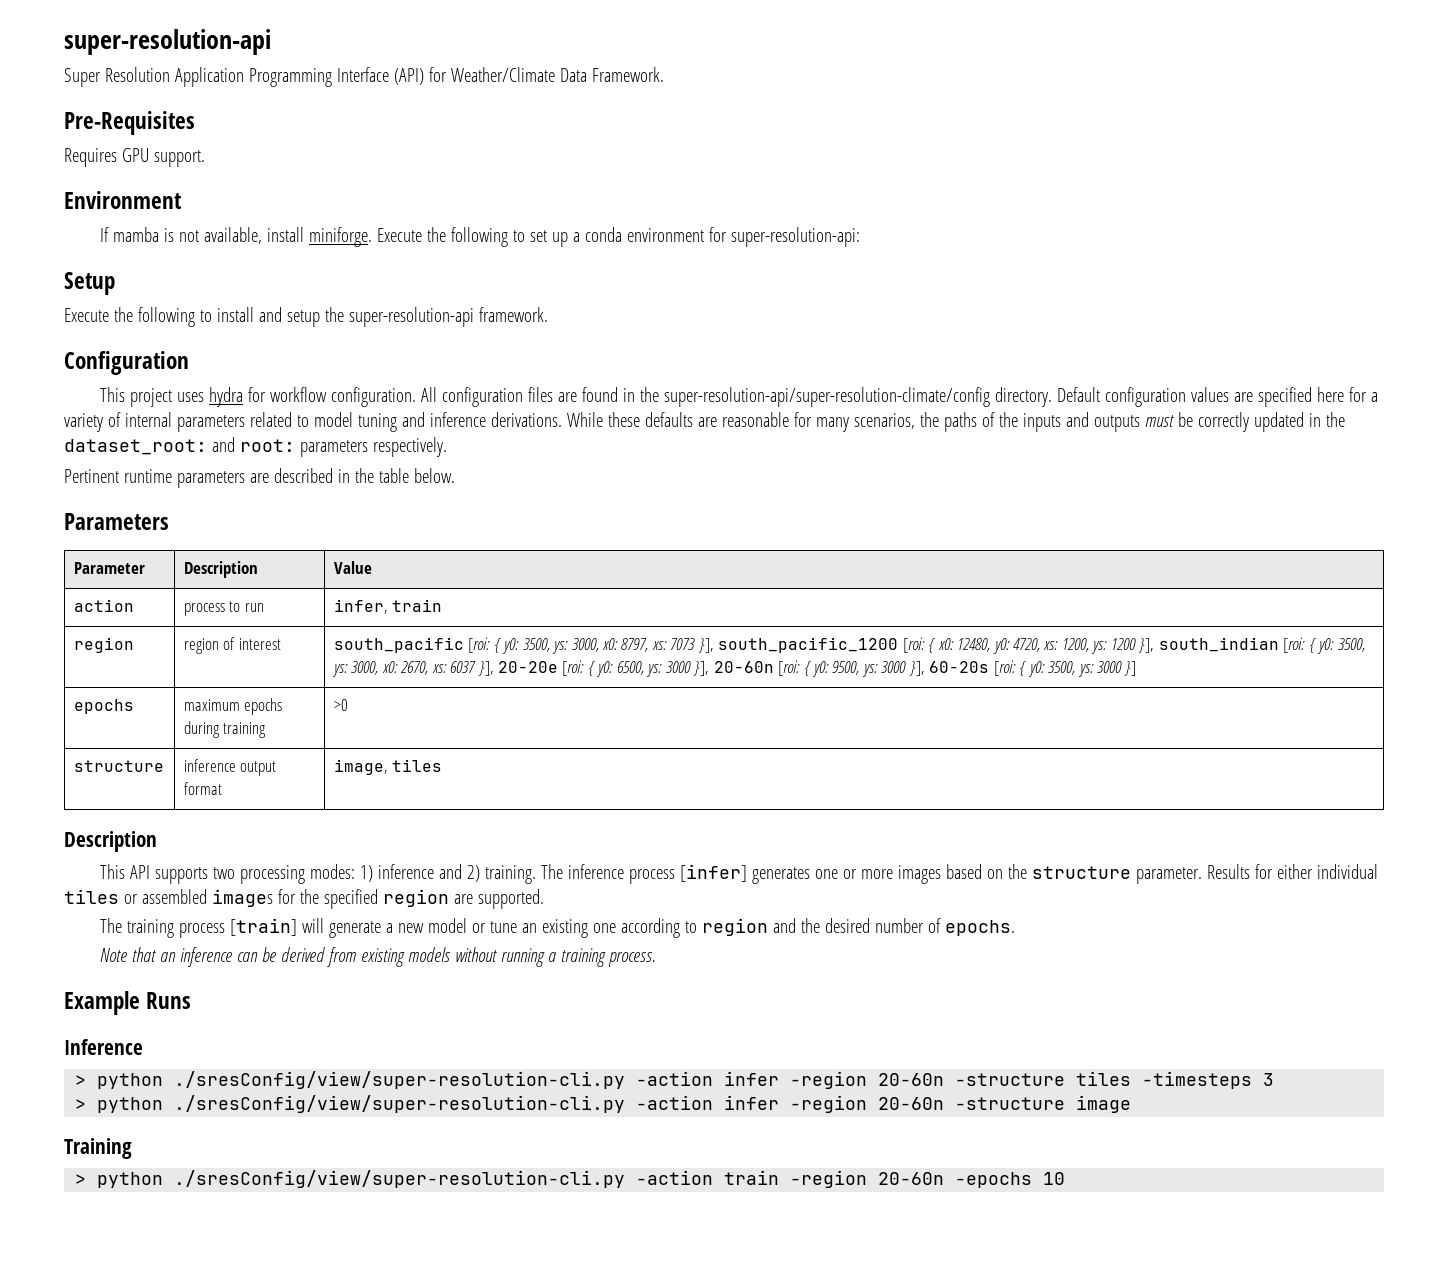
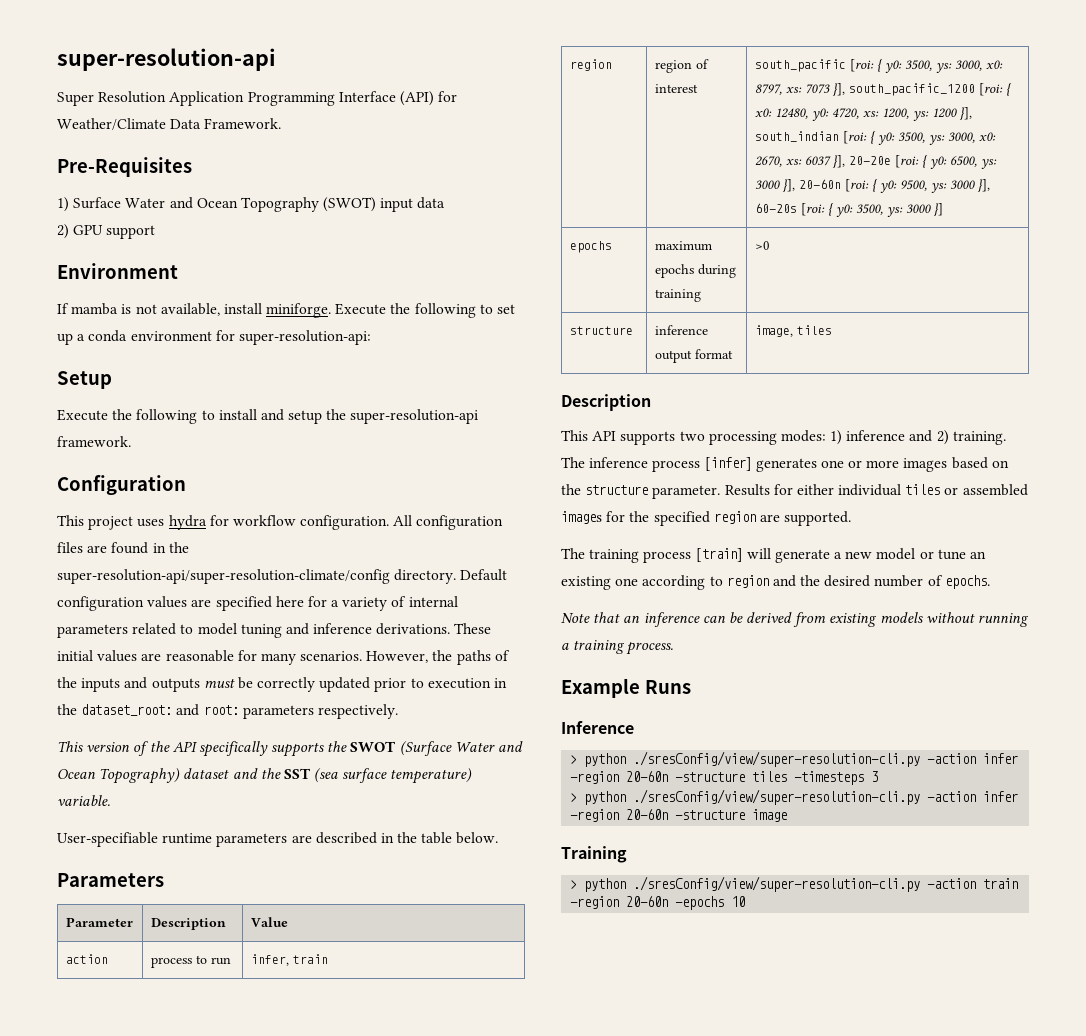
[64,148,205,167] Requires GPU support. -> [57,197,446,212] [57,224,156,239] 1) Surface Water and Ocean Topography (SWOT) input data // 2) GPU support
[566,412,693,427] While these defaults -> [454,623,492,634] [57,650,138,662] These initial values
[853,413,915,429] scenarios, -> [300,651,429,663] scenarios. However,
(1304, 422) none -> [374,678,491,692] prior to execution
[64,469,119,483] Pertinent -> [57,741,524,757] [57,768,473,784] [57,795,110,806] [57,832,158,847] This version of the API specifically supports the SWOT (Surface Water and Ocean Topography) dataset and the SST (sea surface temperature) variable. // User-specifiable

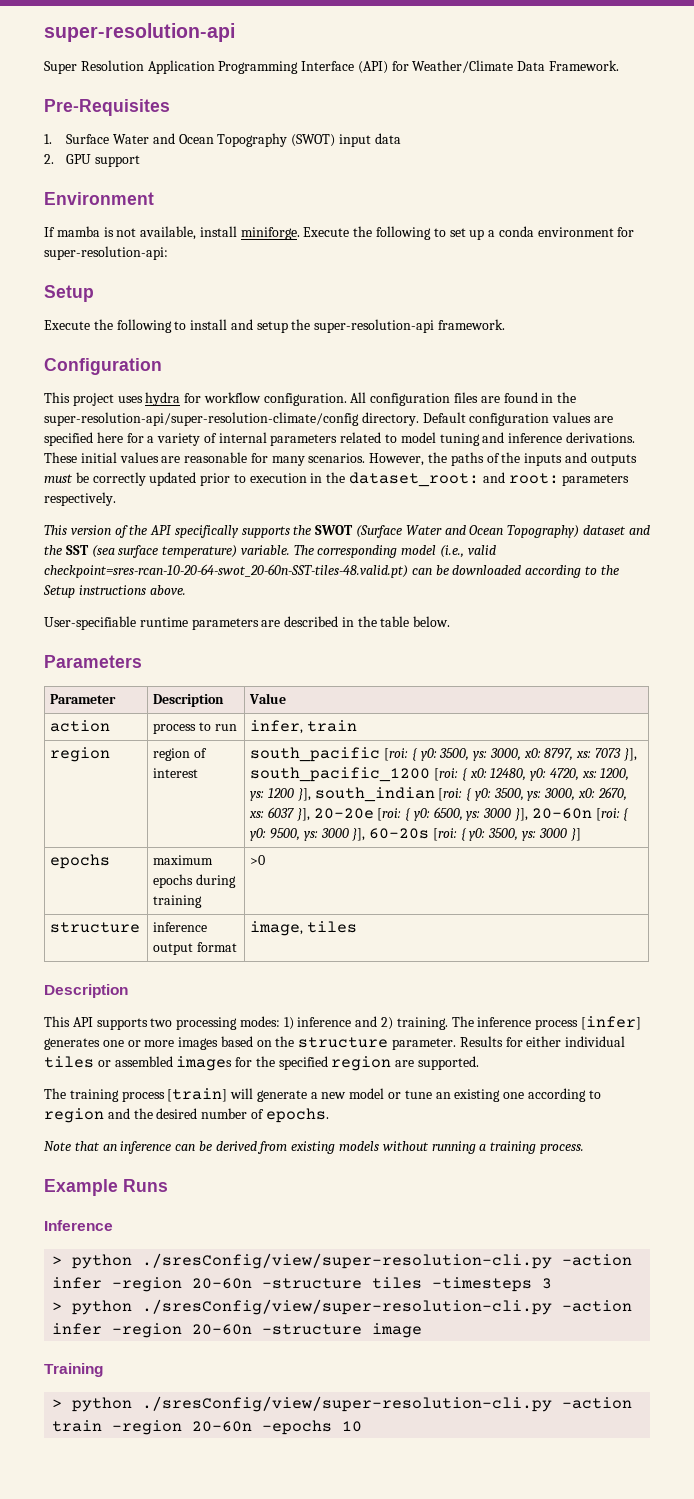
[57,197,69,212] 1) -> [44,134,52,144] 1.
[57,224,69,239] 2) -> [44,154,54,164] 2.
(110, 800) none -> [293,545,496,558] [44,564,619,578] [43,585,186,598] The corresponding model (i.e., valid checkpoint=sres-rcan-10-20-64-swot_20-60n-SST-tiles-48.valid.pt) can be downloaded according to the Setup instructions above.

